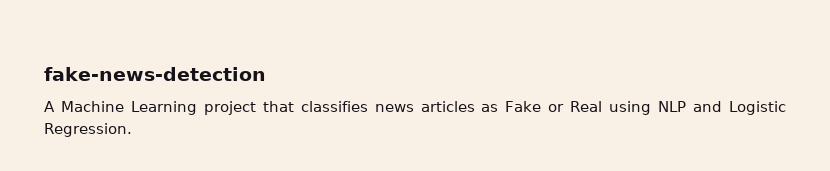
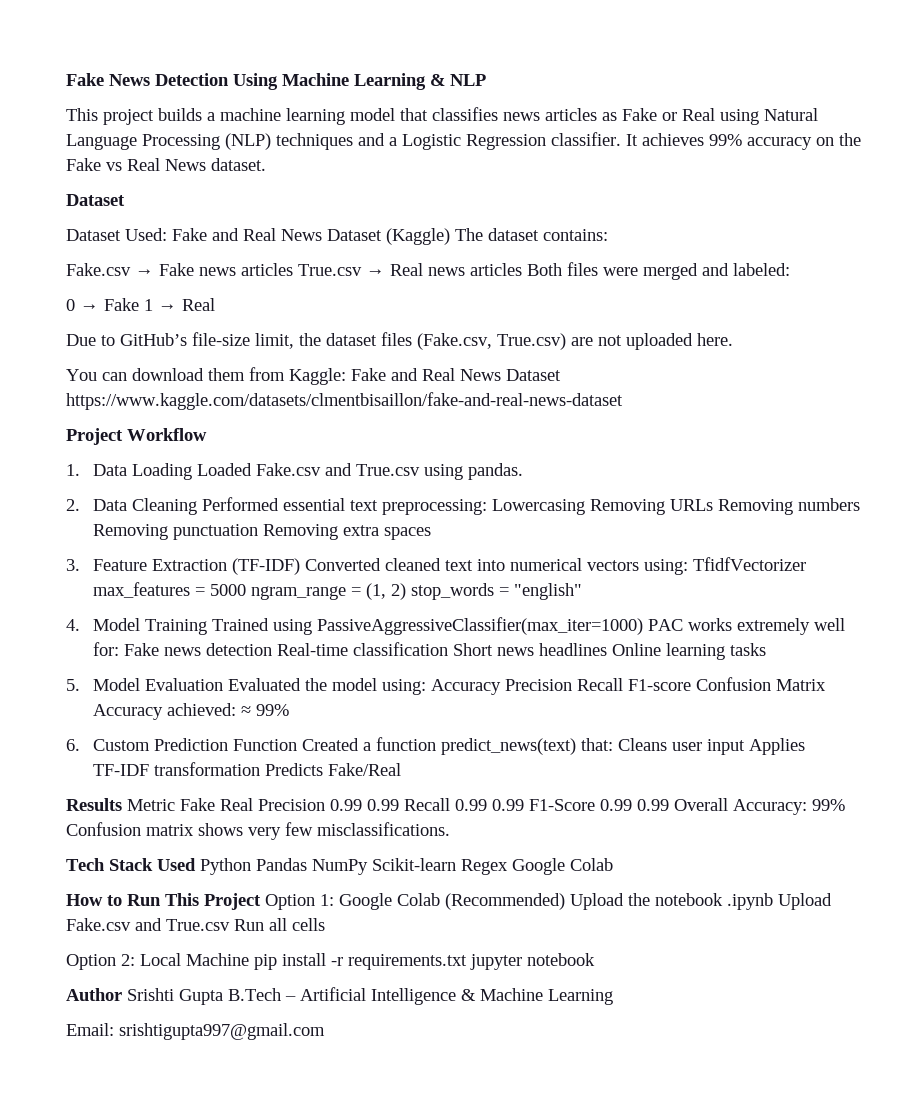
[44,67,266,81] [44,101,256,115] fake-news-detection // A Machine Learning project -> [66,73,486,90] [66,108,395,125] Fake News Detection Using Machine Learning & NLP // This project builds a machine learning model
[658,101,787,115] [44,123,132,137] NLP and Logistic Regression. -> [764,108,818,121] [66,132,861,150] [66,158,266,171] [66,194,125,206] [66,228,608,245] [66,262,790,280] [66,298,215,311] [66,332,733,350] [66,367,561,385] [66,392,623,410] [66,428,207,445] [66,463,524,480] [66,497,861,515] [93,524,432,540] [66,557,807,575] [93,582,583,600] [66,617,846,635] [93,642,767,660] [66,677,827,695] [93,703,290,720] [66,737,806,755] [93,762,402,776] [66,798,845,815] [66,822,450,840] [66,858,613,875] [66,893,832,910] [66,918,325,931] [66,953,595,970] [66,987,613,1005] [66,1023,325,1040] Natural Language Processing (NLP) techniques and a Logistic Regression classifier. It achieves 99% accuracy on the Fake vs Real News dataset. // Dataset // Dataset Used: Fake and Real News Dataset (Kaggle) The dataset contains: // Fake.csv → Fake news articles True.csv → Real news articles Both files were merged and labeled: // 0 → Fake 1 → Real // Due to GitHub’s file-size limit, the dataset files (Fake.csv, True.csv) are not uploaded here. // You can download them from Kaggle: Fake and Real News Dataset https://www.kaggle.com/datasets/clmentbisaillon/fake-and-real-news-dataset // Project Workflow // 1. Data Loading Loaded Fake.csv and True.csv using pandas. // 2. Data Cleaning Performed essential text preprocessing: Lowercasing Removing URLs Removing numbers Removing punctuation Removing extra spaces // 3. Feature Extraction (TF-IDF) Converted cleaned text into numerical vectors using: TfidfVectorizer max_features = 5000 ngram_range = (1, 2) stop_words = "english" // 4. Model Training Trained using PassiveAggressiveClassifier(max_iter=1000) PAC works extremely well for: Fake news detection Real-time classification Short news headlines Online learning tasks // 5. Model Evaluation Evaluated the model using: Accuracy Precision Recall F1-score Confusion Matrix Accuracy achieved: ≈ 99% // 6. Custom Prediction Function Created a function predict_news(text) that: Cleans user input Applies TF-IDF transformation Predicts Fake/Real // Results Metric Fake Real Precision 0.99 0.99 Recall 0.99 0.99 F1-Score 0.99 0.99 Overall Accuracy: 99% Confusion matrix shows very few misclassifications. // Tech Stack Used Python Pandas NumPy Scikit-learn Regex Google Colab // How to Run This Project Option 1: Google Colab (Recommended) Upload the notebook .ipynb Upload Fake.csv and True.csv Run all cells // Option 2: Local Machine pip install -r requirements.txt jupyter notebook // Author Srishti Gupta B.Tech – Artificial Intelligence & Machine Learning // Email: srishtigupta997@gmail.com

